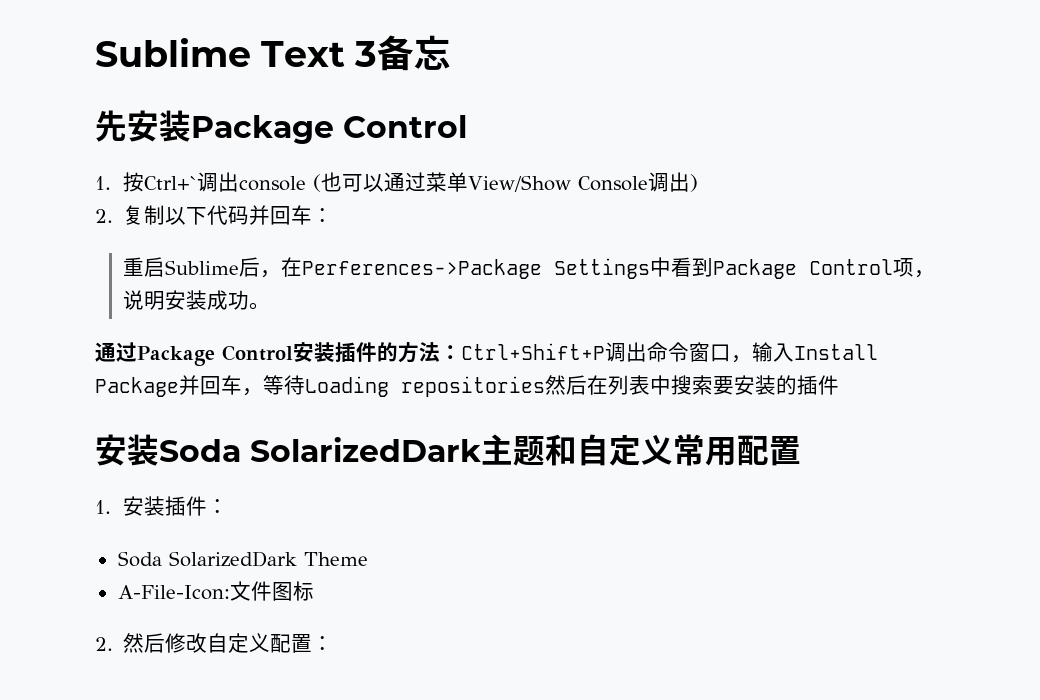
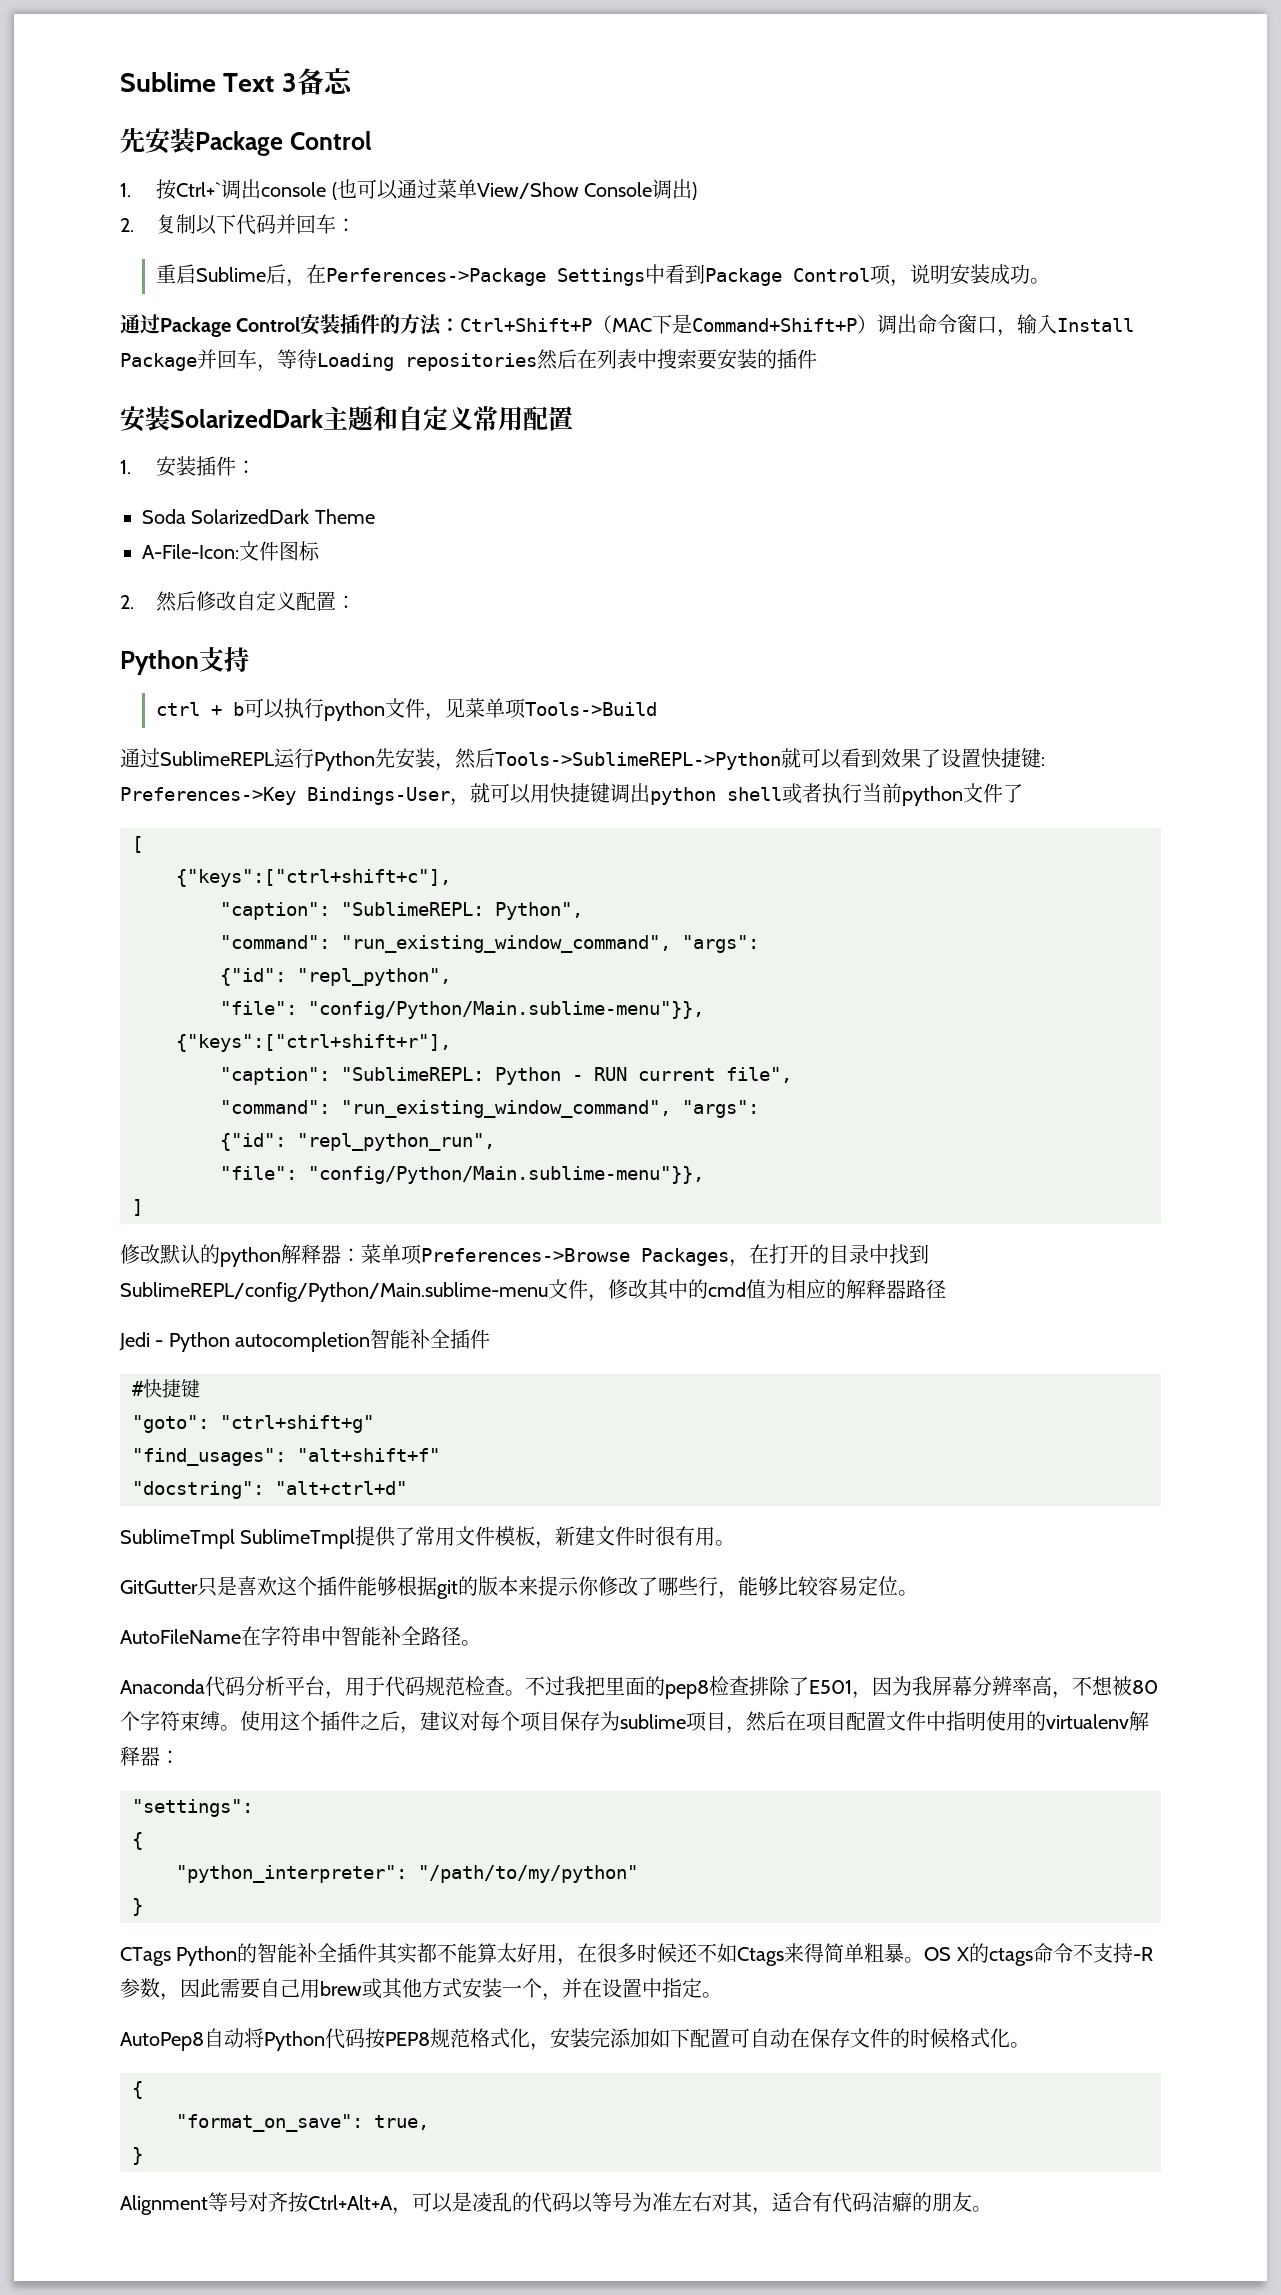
(605, 351) none -> [592,314,878,334] （MAC下是Command+Shift+P）
[159,439,241,462] Soda -> (170, 418) none
(334, 643) none -> [120,647,249,675] [156,698,658,721] [120,748,1045,771] [120,783,1023,806] [132,836,143,853] [176,869,451,887] [220,902,583,920] [220,935,759,953] [220,968,451,986] [220,1001,704,1019] [176,1034,451,1052] [220,1067,792,1085] [220,1100,759,1118] [220,1133,495,1151] [220,1166,704,1184] [132,1199,143,1216] [120,1244,929,1267] [120,1279,946,1302] [119,1329,491,1352] [132,1379,200,1398] [132,1415,374,1433] [132,1448,440,1466] [132,1481,407,1499] [120,1526,736,1549] [120,1576,918,1599] [120,1626,481,1646] [120,1676,1158,1699] [120,1711,1149,1734] [120,1746,180,1766] [132,1799,253,1817] [132,1832,143,1850] [176,1865,638,1883] [132,1898,143,1916] [120,1943,1153,1966] [120,1978,722,2001] [120,2028,1030,2051] [132,2081,143,2099] [176,2114,429,2132] [132,2147,143,2165] [120,2192,992,2215] // Python支持 // ctrl + b可以执行python文件，见菜单项Tools->Build // 通过SublimeREPL运行Python先安装，然后Tools->SublimeREPL->Python就可以看到效果了设置快捷键: Preferences->Key Bindings-User，就可以用快捷键调出python shell或者执行当前python文件了 // [ // {"keys":["ctrl+shift+c"], // "caption": "SublimeREPL: Python", // "command": "run_existing_window_command", "args": // {"id": "repl_python", // "file": "config/Python/Main.sublime-menu"}}, // {"keys":["ctrl+shift+r"], // "caption": "SublimeREPL: Python - RUN current file", // "command": "run_existing_window_command", "args": // {"id": "repl_python_run", // "file": "config/Python/Main.sublime-menu"}}, // ] // 修改默认的python解释器：菜单项Preferences->Browse Packages，在打开的目录中找到SublimeREPL/config/Python/Main.sublime-menu文件，修改其中的cmd值为相应的解释器路径 // Jedi - Python autocompletion智能补全插件 // #快捷键 // "goto": "ctrl+shift+g" // "find_usages": "alt+shift+f" // "docstring": "alt+ctrl+d" // SublimeTmpl SublimeTmpl提供了常用文件模板，新建文件时很有用。 // GitGutter只是喜欢这个插件能够根据git的版本来提示你修改了哪些行，能够比较容易定位。 // AutoFileName在字符串中智能补全路径。 // Anaconda代码分析平台，用于代码规范检查。不过我把里面的pep8检查排除了E501，因为我屏幕分辨率高，不想被80个字符束缚。使用这个插件之后，建议对每个项目保存为sublime项目，然后在项目配置文件中指明使用的virtualenv解释器： // "settings": // { // "python_interpreter": "/path/to/my/python" // } // CTags Python的智能补全插件其实都不能算太好用，在很多时候还不如Ctags来得简单粗暴。OS X的ctags命令不支持-R参数，因此需要自己用brew或其他方式安装一个，并在设置中指定。 // AutoPep8自动将Python代码按PEP8规范格式化，安装完添加如下配置可自动在保存文件的时候格式化。 // { // "format_on_save": true, // } // Alignment等号对齐按Ctrl+Alt+A，可以是凌乱的代码以等号为准左右对其，适合有代码洁癖的朋友。

